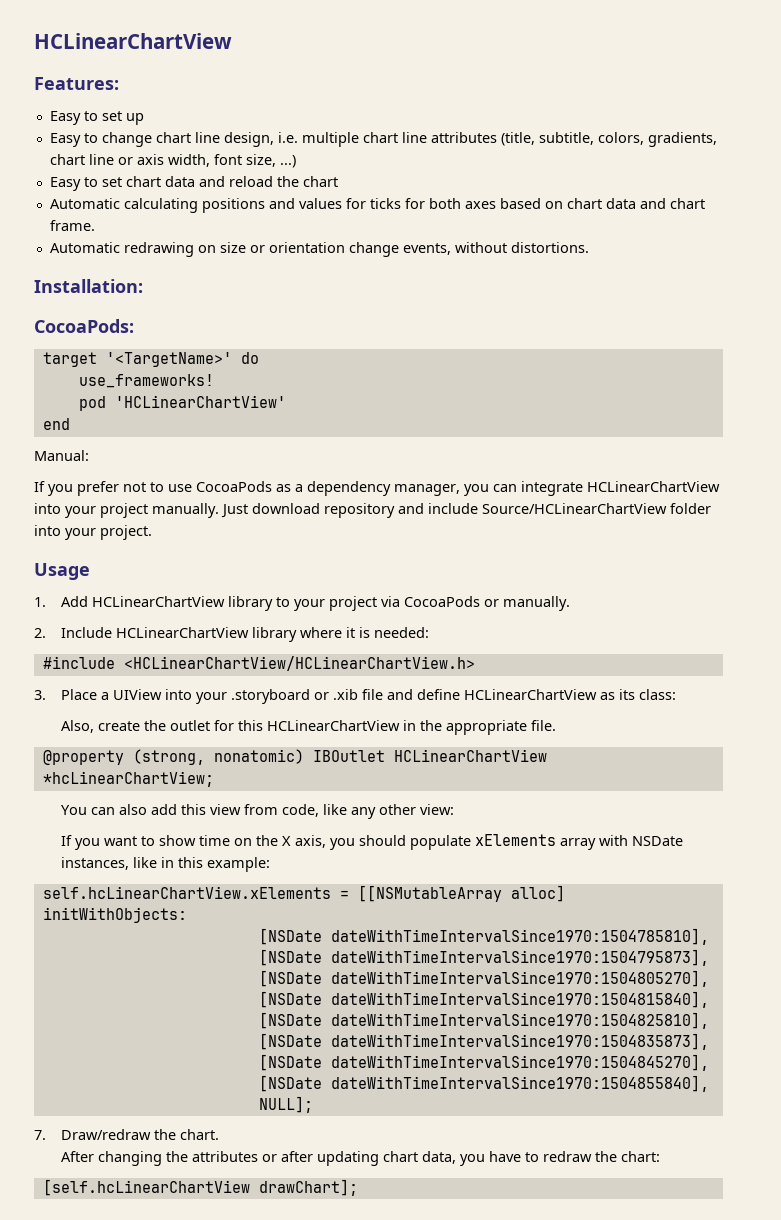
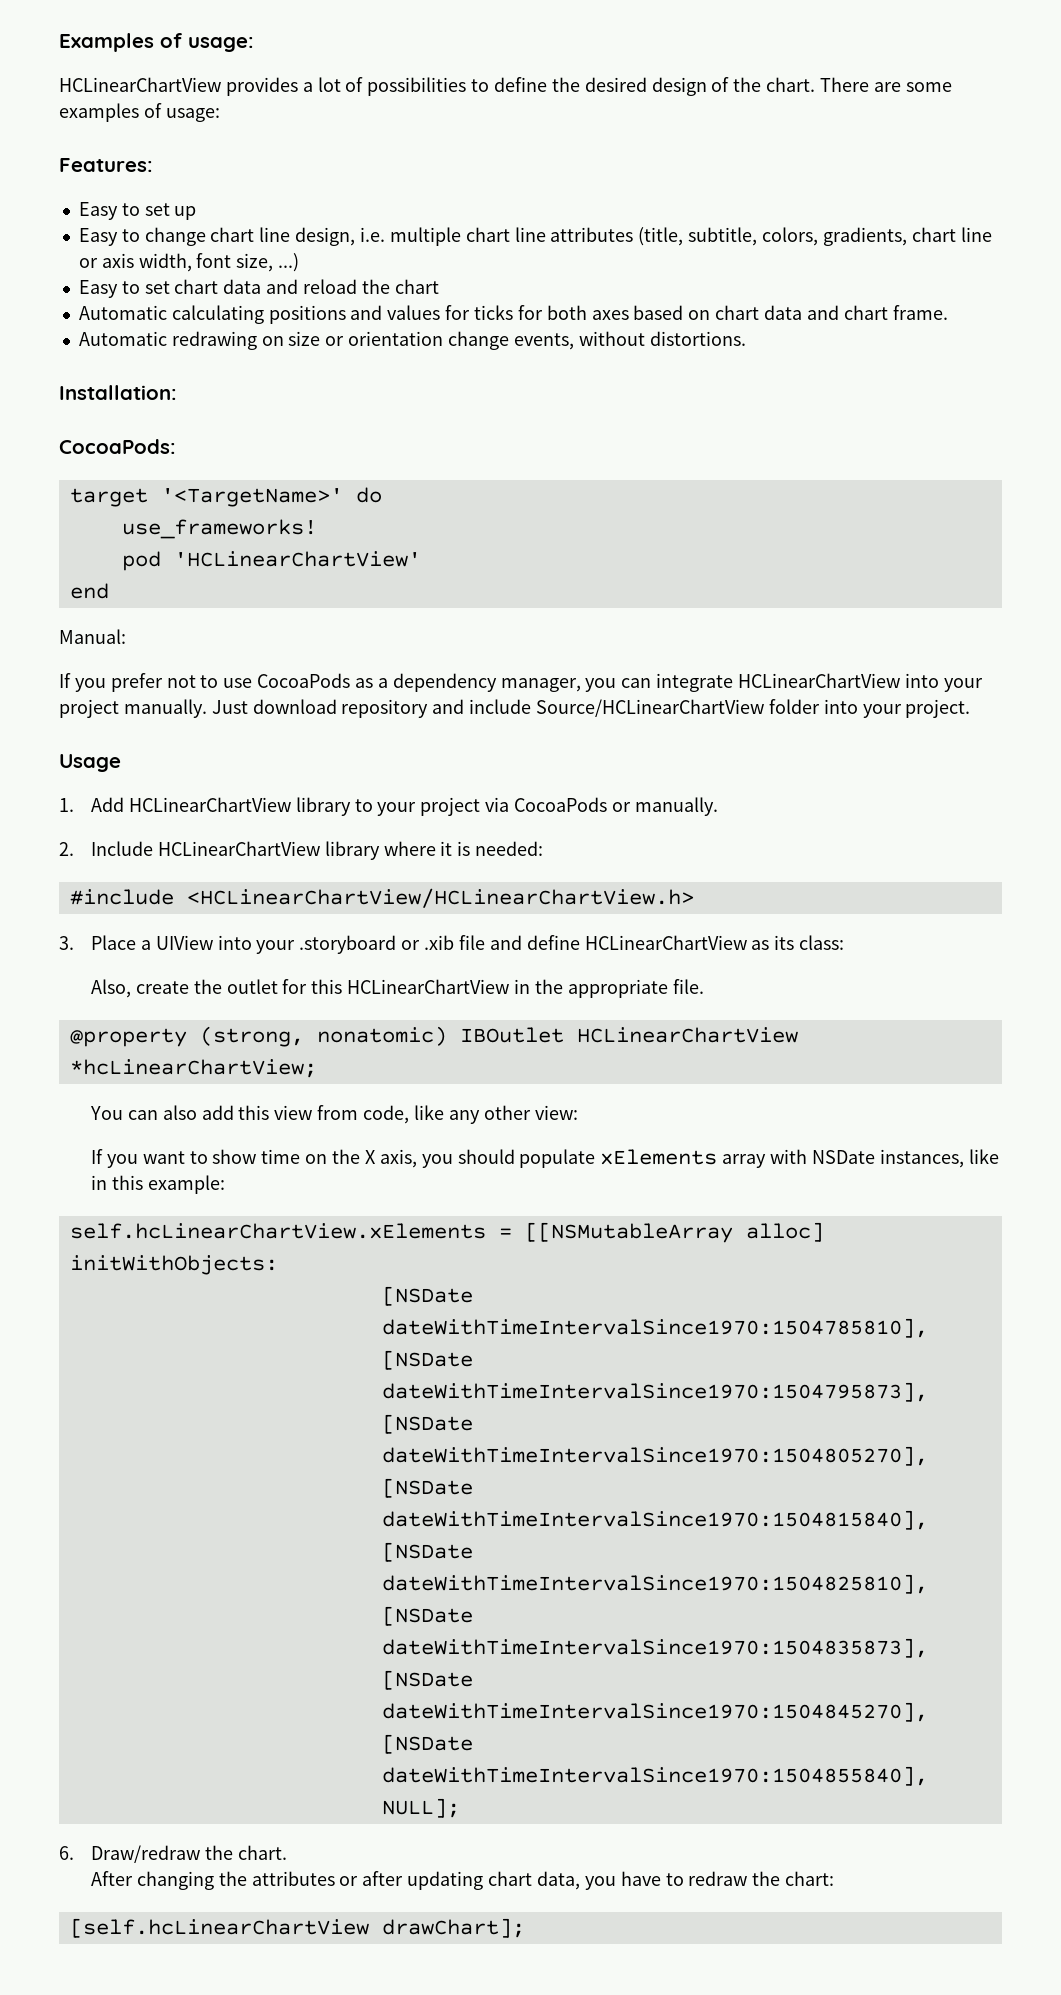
[34,33,232,49] HCLinearChartView -> [59,33,254,52] [59,77,952,96] [59,103,220,122] Examples of usage: // HCLinearChartView provides a lot of possibilities to define the desired design of the chart. There are some examples of usage:
[34,1130,46,1140] 7. -> [59,1846,74,1860] 6.

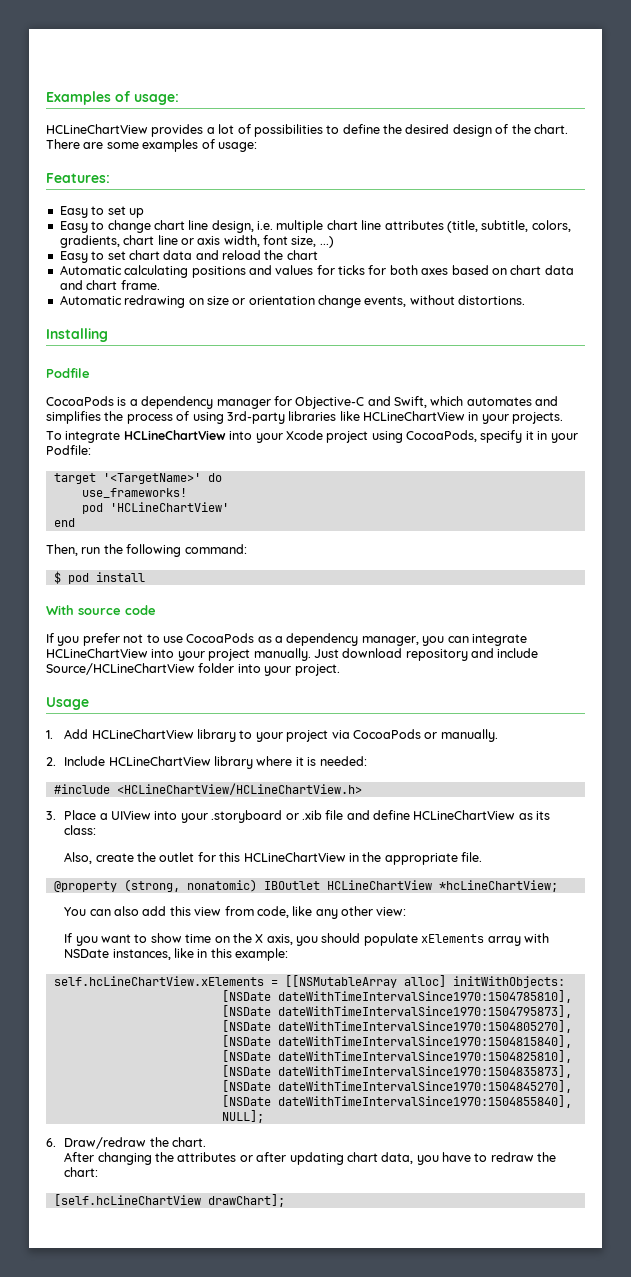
[59,77,221,92] HCLinearChartView -> [46,124,148,134] HCLineChartView
[59,385,177,400] [59,439,176,454] Installation: // CocoaPods: -> [46,328,108,342] [46,368,90,378] [46,396,559,409] [46,411,564,424] [46,430,578,443] [46,445,91,455] Installing // Podfile // CocoaPods is a dependency manager for Objective-C and Swift, which automates and simplifies the process of using 3rd-party libraries like HCLineChartView in your projects. // To integrate HCLineChartView into your Xcode project using CocoaPods, specify it in your Podfile:
[173,551,421,567] 'HCLinearChartView' -> [109,502,229,512] 'HCLineChartView'
[59,629,126,644] Manual: -> [46,544,247,557] [53,571,145,584] [46,605,156,615] Then, run the following command: // $ pod install // With source code
[738,673,901,688] HCLinearChartView -> [46,648,148,658] HCLineChartView
[536,699,765,717] Source/HCLinearChartView -> [46,663,195,675] Source/HCLineChartView
[128,797,291,812] HCLinearChartView -> [91,729,194,739] HCLineChartView
[157,841,320,856] HCLinearChartView -> [108,756,211,766] HCLineChartView
[186,888,694,908] <HCLinearChartView/HCLinearChartView.h> -> [116,783,362,795] <HCLineChartView/HCLineChartView.h>
[584,935,747,950] HCLinearChartView -> [413,810,516,820] HCLineChartView
[347,979,510,994] HCLinearChartView -> [243,852,346,862] HCLineChartView
[576,1027,798,1043] [69,1059,317,1078] HCLinearChartView *hcLinearChartView; -> [326,880,558,892] HCLineChartView *hcLineChartView;
[69,1223,486,1239] self.hcLinearChartView.xElements -> [53,976,264,986] self.hcLineChartView.xElements
[69,1918,369,1938] [self.hcLinearChartView -> [53,1194,201,1206] [self.hcLineChartView

